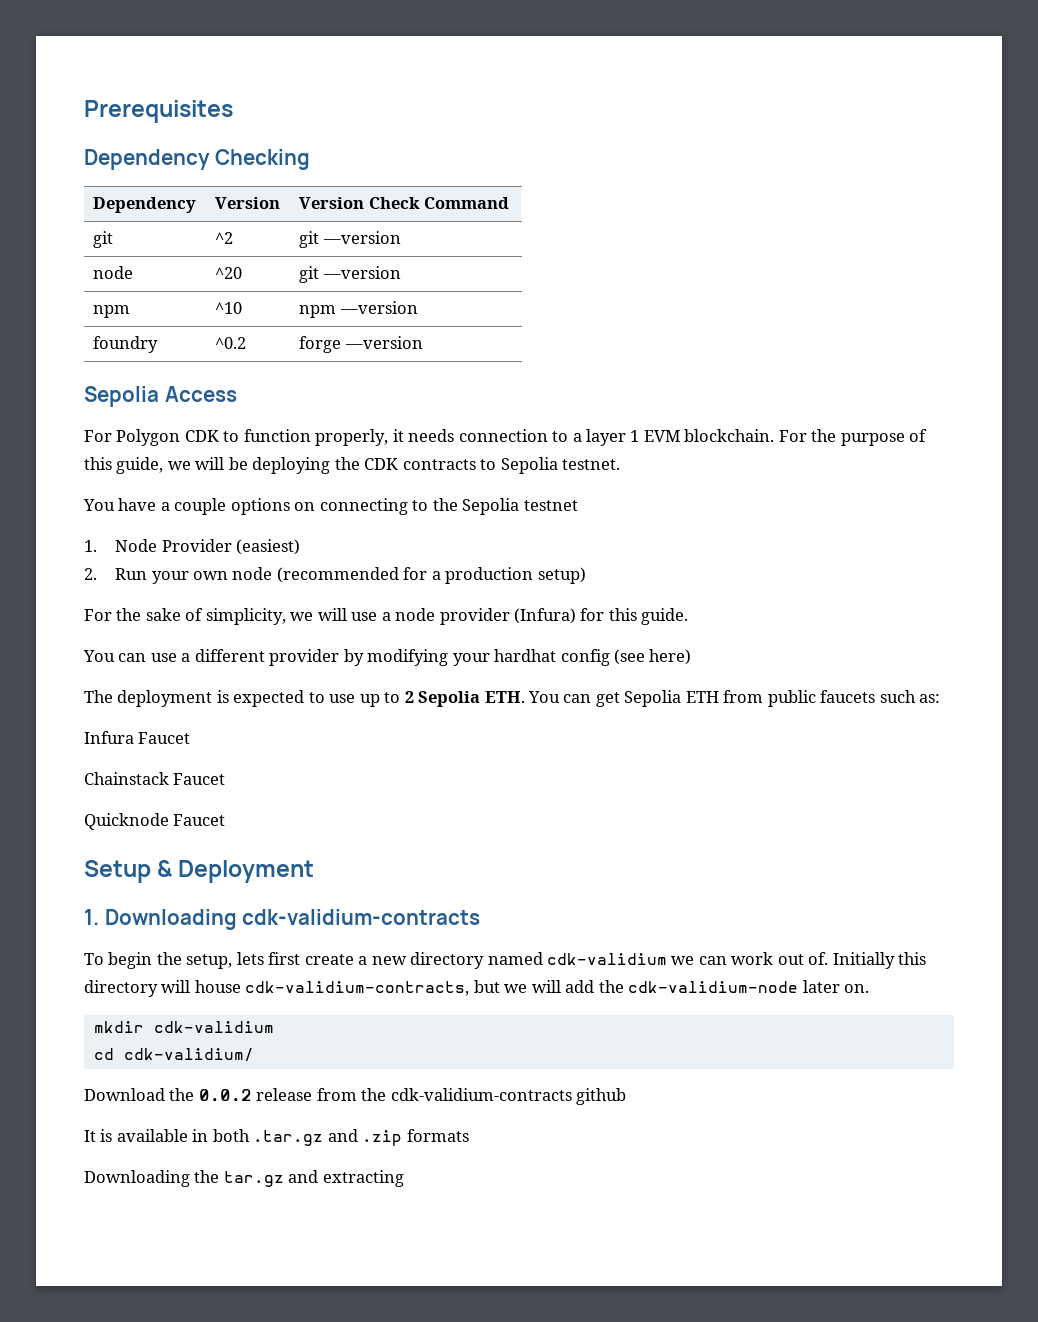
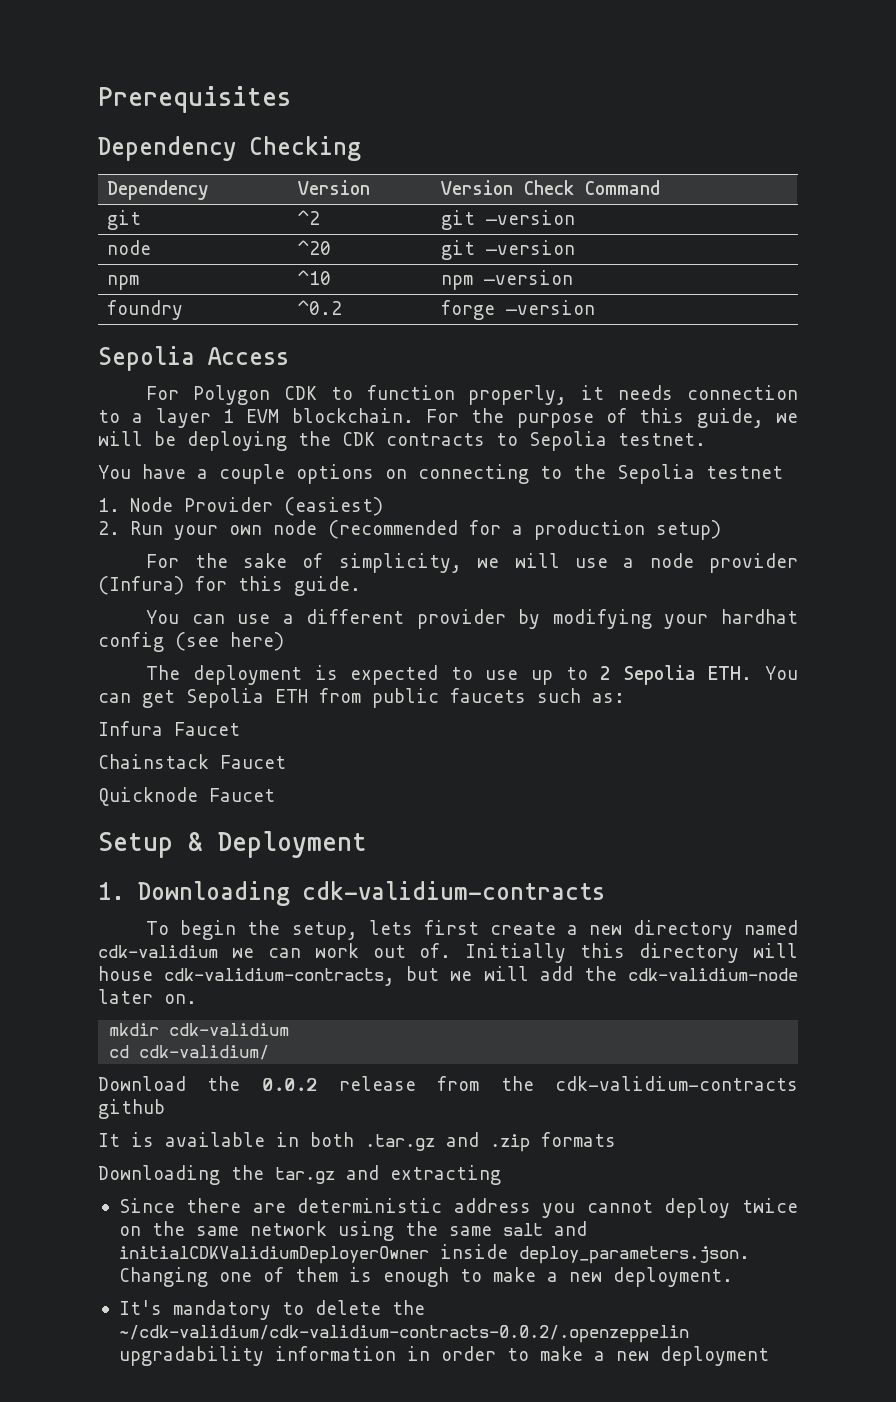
(404, 1178) none -> [118,1198,798,1218] [118,1221,587,1241] [118,1244,750,1264] [118,1267,733,1287] [118,1300,425,1320] [118,1325,689,1343] [118,1346,769,1366] // Since there are deterministic address you cannot deploy twice on the same network using the same salt and initialCDKValidiumDeployerOwner inside deploy_parameters.json. Changing one of them is enough to make a new deployment. // It's mandatory to delete the ~/cdk-validium/cdk-validium-contracts-0.0.2/.openzeppelin upgradability information in order to make a new deployment

